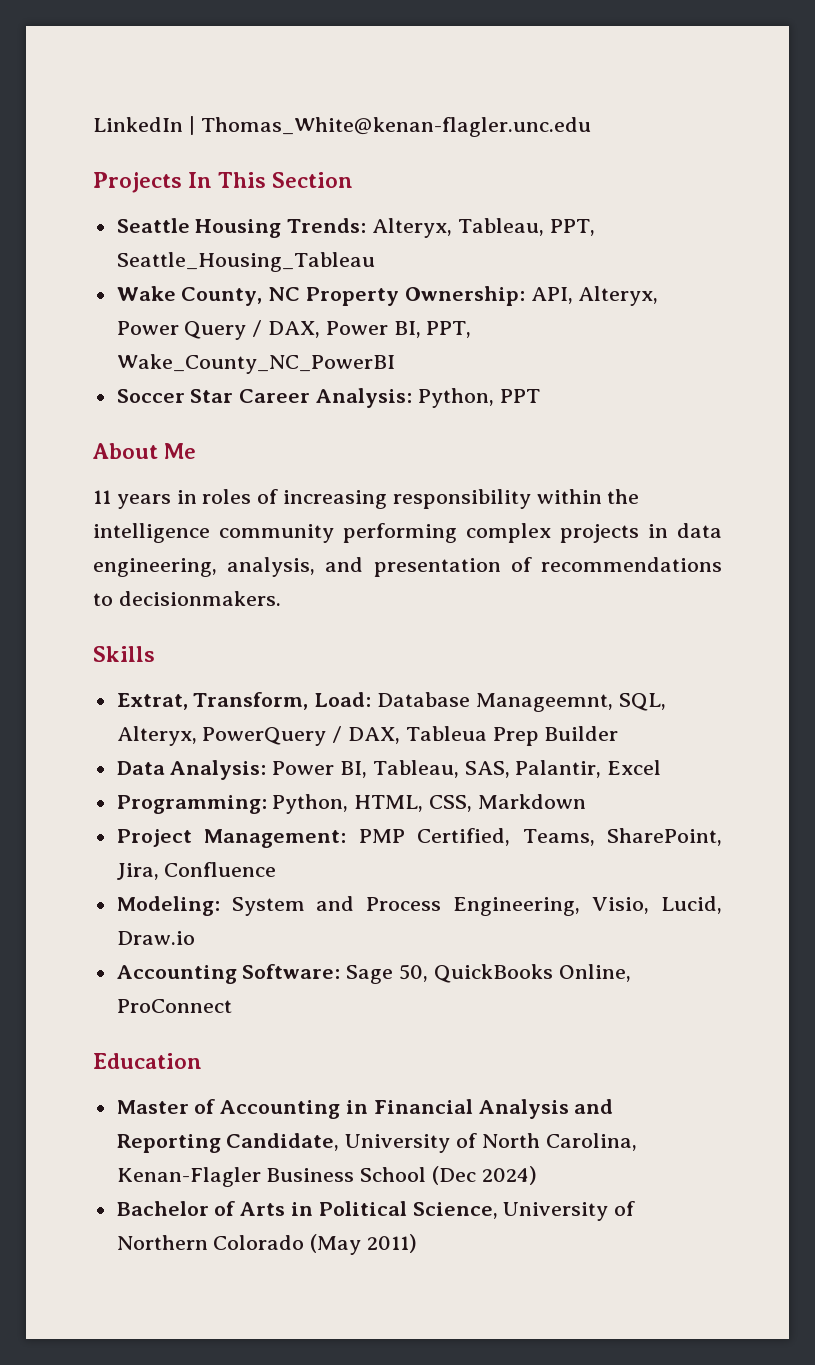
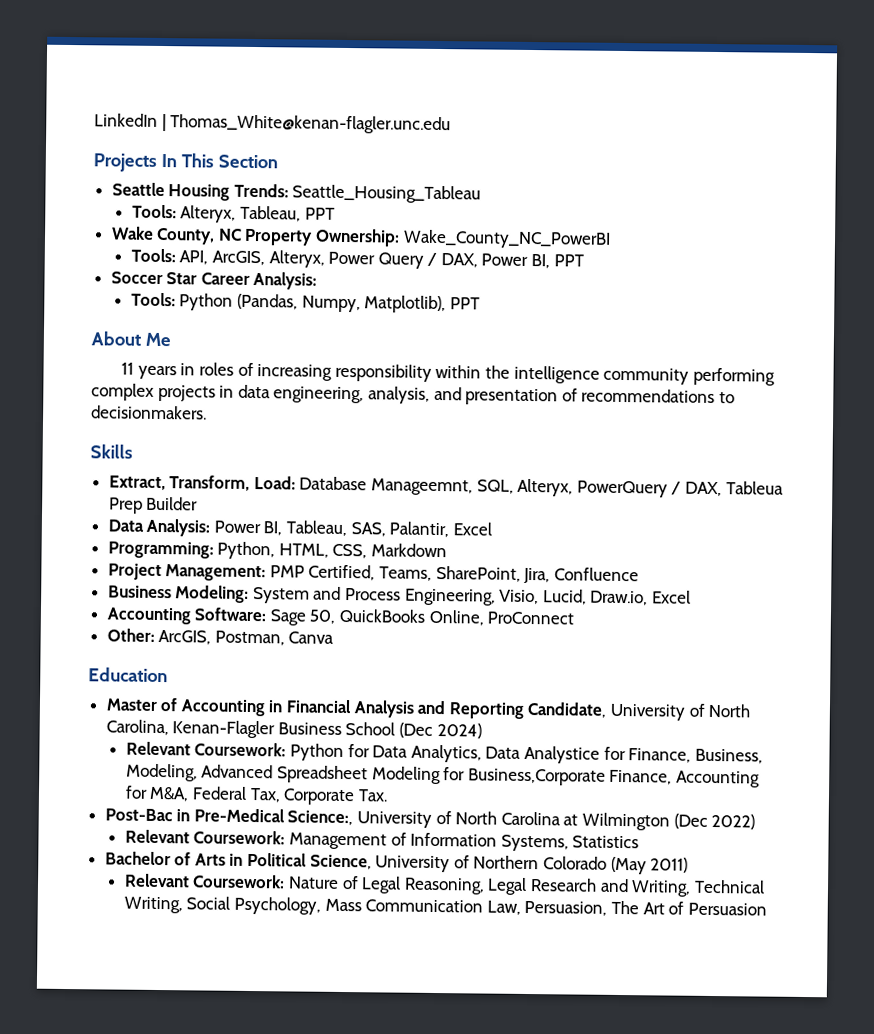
[372,218,595,238] [116,252,375,272] Alteryx, Tableau, PPT, Seattle_Housing_Tableau -> [292,184,482,204] [131,204,335,223] Seattle_Housing_Tableau // Tools: Alteryx, Tableau, PPT
[530,287,573,304] API, -> [402,229,611,249] [130,248,265,266] Wake_County_NC_PowerBI // Tools: API, ArcGIS,
[426,321,472,338] [116,354,395,374] PPT, Wake_County_NC_PowerBI -> [553,254,584,267] PPT
[417,388,494,408] Python, -> [130,292,447,314] // Tools: Python (Pandas, Numpy, Matplotlib),
[116,693,188,710] Extrat, -> [108,475,166,491] Extract,
(277, 869) none -> [107,585,172,599] Business
[116,931,195,945] Draw.io -> [590,590,692,606] Draw.io, Excel
(232, 1006) none -> [106,628,335,646] // Other: ArcGIS, Postman, Canva
(537, 1175) none -> [125,741,763,764] [125,763,760,788] [124,785,388,806] [104,808,756,831] [124,829,640,852] // Relevant Coursework: Python for Data Analytics, Data Analystice for Finance, Business, Modeling, Advanced Spreadsheet Modeling for Business,Corporate Finance, Accounting for M&A, Federal Tax, Corporate Tax. // Post-Bac in Pre-Medical Science:, University of North Carolina at Wilmington (Dec 2022) // Relevant Coursework: Management of Information Systems, Statistics
(418, 1243) none -> [123,873,765,897] [123,896,767,916] // Relevant Coursework: Nature of Legal Reasoning, Legal Research and Writing, Technical Writing, Social Psychology, Mass Communication Law, Persuasion, The Art of Persuasion

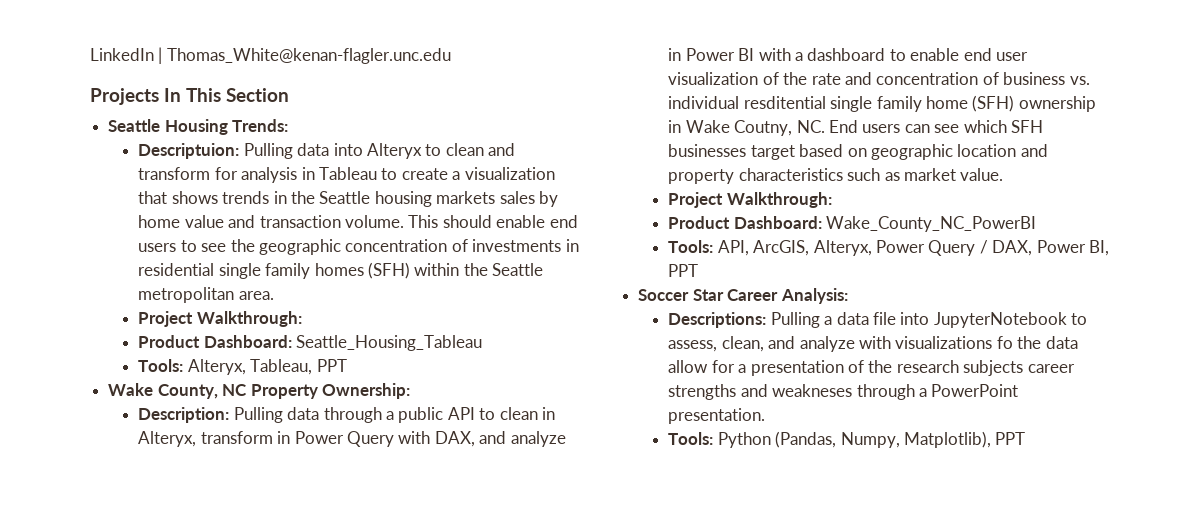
(289, 190) none -> [138,143,516,159] [138,167,555,183] [138,191,559,207] [138,215,578,228] [138,239,579,255] [138,262,544,279] [138,287,274,303] [138,311,302,327] [138,335,292,348] // Descriptuion: Pulling data into Alteryx to clean and transform for analysis in Tableau to create a visualization that shows trends in the Seattle housing markets sales by home value and transaction volume. This should enable end users to see the geographic concentration of investments in residential single family homes (SFH) within the Seattle metropolitan area. // Project Walkthrough: // Product Dashboard:
(401, 237) none -> [138,407,556,423] [138,431,566,447] [668,48,1029,61] [668,72,1090,85] [668,95,1096,112] [668,120,1044,136] [668,144,1048,160] [668,168,1004,184] [668,192,832,208] [668,216,822,229] // Description: Pulling data through a public API to clean in Alteryx, transform in Power Query with DAX, and analyze in Power BI with a dashboard to enable end user visualization of the rate and concentration of business vs. individual resditential single family home (SFH) ownership in Wake Coutny, NC. End users can see which SFH businesses target based on geographic location and property characteristics such as market value. // Project Walkthrough: // Product Dashboard:
(318, 281) none -> [668,312,1088,328] [668,336,1078,352] [668,360,1075,376] [668,384,1019,400] [668,408,766,424] // Descriptions: Pulling a data file into JupyterNotebook to assess, clean, and analyze with visualizations fo the data allow for a presentation of the research subjects career strengths and weakneses through a PowerPoint presentation.
[91,331,171,347] [121,362,775,386] [91,383,735,406] [91,405,207,420] [90,444,133,459] [108,475,784,498] [108,496,199,514] [107,518,492,538] [107,541,448,560] [107,563,639,584] [107,585,692,606] [106,607,575,626] [106,628,335,646] [88,667,168,683] [105,698,751,721] [105,719,482,739] [125,741,763,764] [125,763,760,788] [124,785,388,806] [104,808,756,831] [124,829,640,852] [104,851,689,875] [123,873,765,897] [123,896,767,916] // About Me // 11 years in roles of increasing responsibility within the intelligence community performing complex projects in data engineering, analysis, and presentation of recommendations to decisionmakers. // Skills // Extract, Transform, Load: Database Manageemnt, SQL, Alteryx, PowerQuery / DAX, Tableua Prep Builder // Data Analysis: Power BI, Tableau, SAS, Palantir, Excel // Programming: Python, HTML, CSS, Markdown // Project Management: PMP Certified, Teams, SharePoint, Jira, Confluence // Business Modeling: System and Process Engineering, Visio, Lucid, Draw.io, Excel // Accounting Software: Sage 50, QuickBooks Online, ProConnect // Other: ArcGIS, Postman, Canva // Education // Master of Accounting in Financial Analysis and Reporting Candidate, University of North Carolina, Kenan-Flagler Business School (Dec 2024) // Relevant Coursework: Python for Data Analytics, Data Analystice for Finance, Business, Modeling, Advanced Spreadsheet Modeling for Business,Corporate Finance, Accounting for M&A, Federal Tax, Corporate Tax. // Post-Bac in Pre-Medical Science:, University of North Carolina at Wilmington (Dec 2022) // Relevant Coursework: Management of Information Systems, Statistics // Bachelor of Arts in Political Science, University of Northern Colorado (May 2011) // Relevant Coursework: Nature of Legal Reasoning, Legal Research and Writing, Technical Writing, Social Psychology, Mass Communication Law, Persuasion, The Art of Persuasion -> (1026, 438) none

